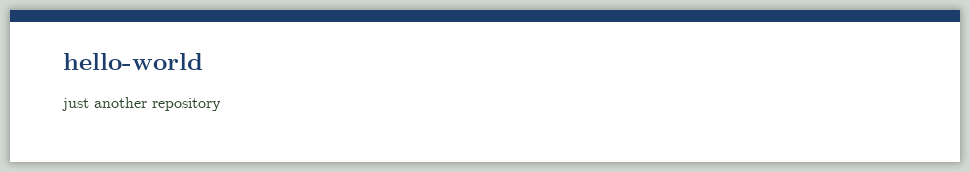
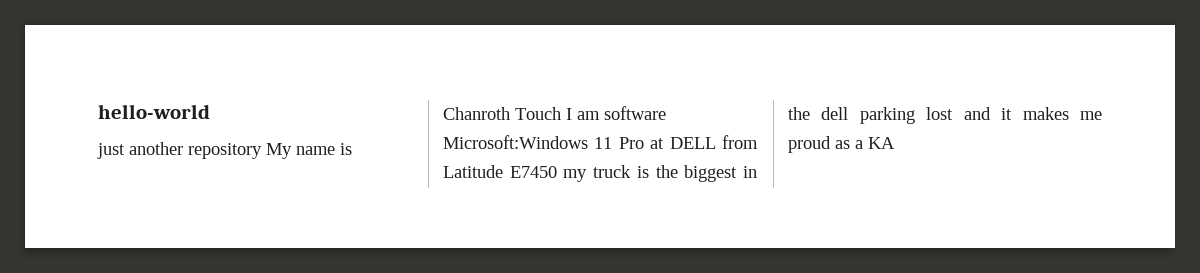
(221, 104) none -> [266,143,352,159] [443,106,666,120] [443,135,758,149] [443,165,757,182] [788,107,1102,124] [788,136,895,153] My name is Chanroth Touch I am software Microsoft:Windows 11 Pro at DELL from Latitude E7450 my truck is the biggest in the dell parking lost and it makes me proud as a KA

